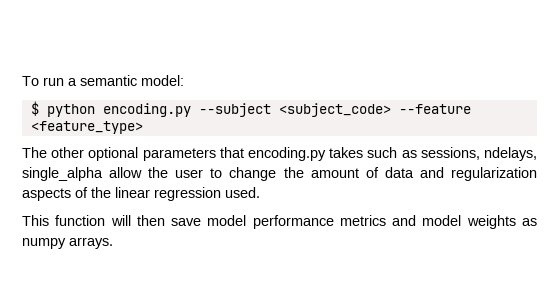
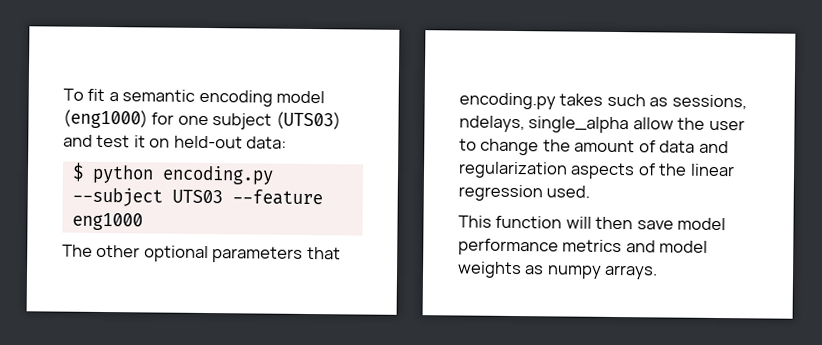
[43,77,64,86] run -> [87,88,106,102] fit
[141,75,184,86] model: -> [198,89,326,107] [63,109,341,130] [63,134,288,149] encoding model (eng1000) for one subject (UTS03) and test it on held-out data:
[278,103,471,117] [30,121,143,134] <subject_code> --feature <feature_type> -> [171,189,323,206] [71,212,143,231] UTS03 --feature eng1000

